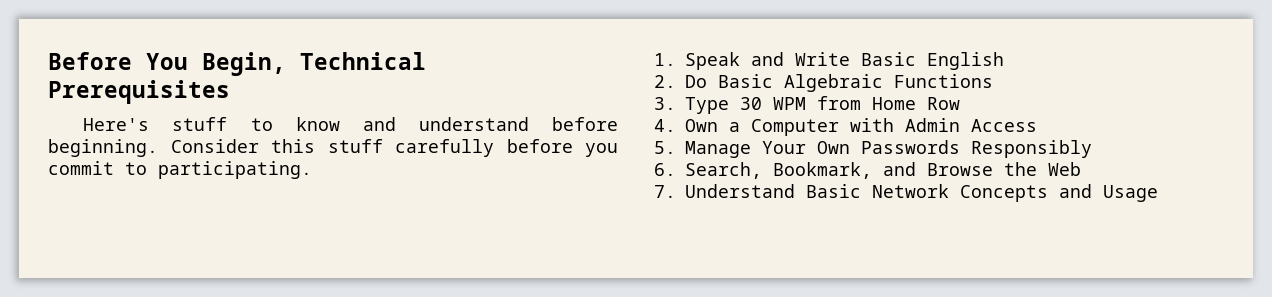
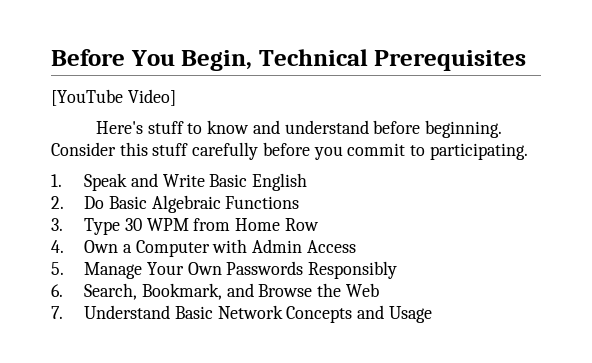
(230, 92) none -> [51,89,176,106] // [YouTube Video]

